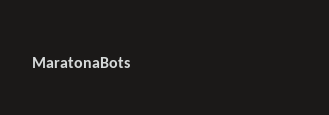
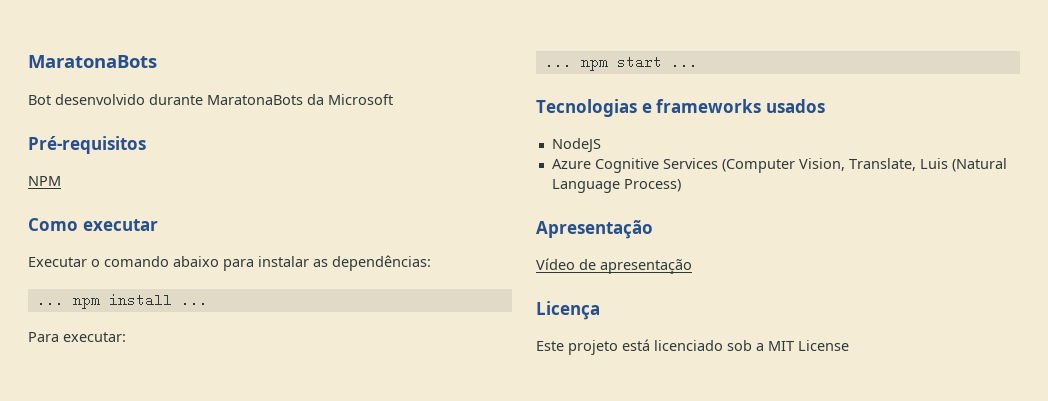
[32,57,130,68] MaratonaBots -> [28,55,157,68] [28,94,393,105] [28,136,146,154] [28,176,61,186] [28,218,158,231] [28,255,431,271] [36,293,208,309] [28,332,126,342] [544,55,698,71] [536,99,825,117] [551,138,601,153] [551,158,1007,173] [551,179,681,193] [536,220,653,239] [536,258,692,274] [536,301,600,320] [536,339,849,355] MaratonaBots // Bot desenvolvido durante MaratonaBots da Microsoft // Pré-requisitos // NPM // Como executar // Executar o comando abaixo para instalar as dependências: // ... npm install ... // Para executar: // ... npm start ... // Tecnologias e frameworks usados // NodeJS // Azure Cognitive Services (Computer Vision, Translate, Luis (Natural Language Process) // Apresentação // Vídeo de apresentação // Licença // Este projeto está licenciado sob a MIT License

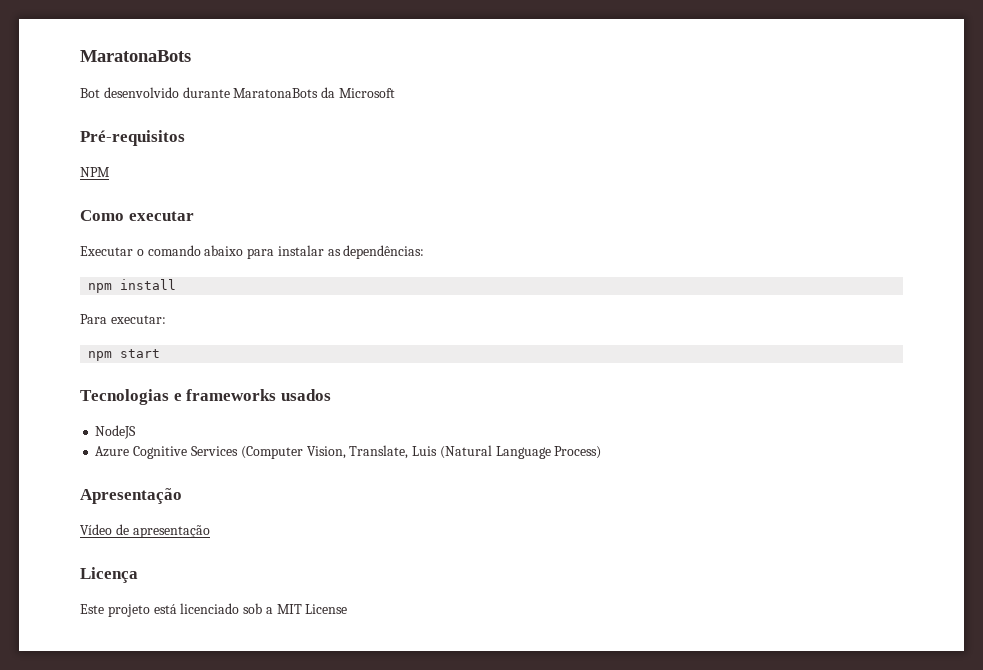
[36,293,64,307] ... -> (425, 252) none
[180,293,208,307] ... -> (177, 284) none
[544,55,572,69] ... -> (166, 319) none
[670,55,698,69] ... -> (161, 353) none

